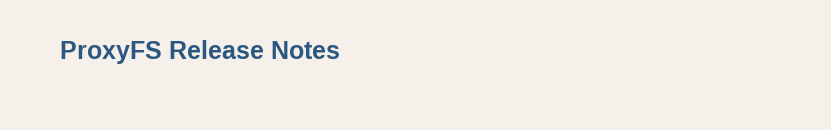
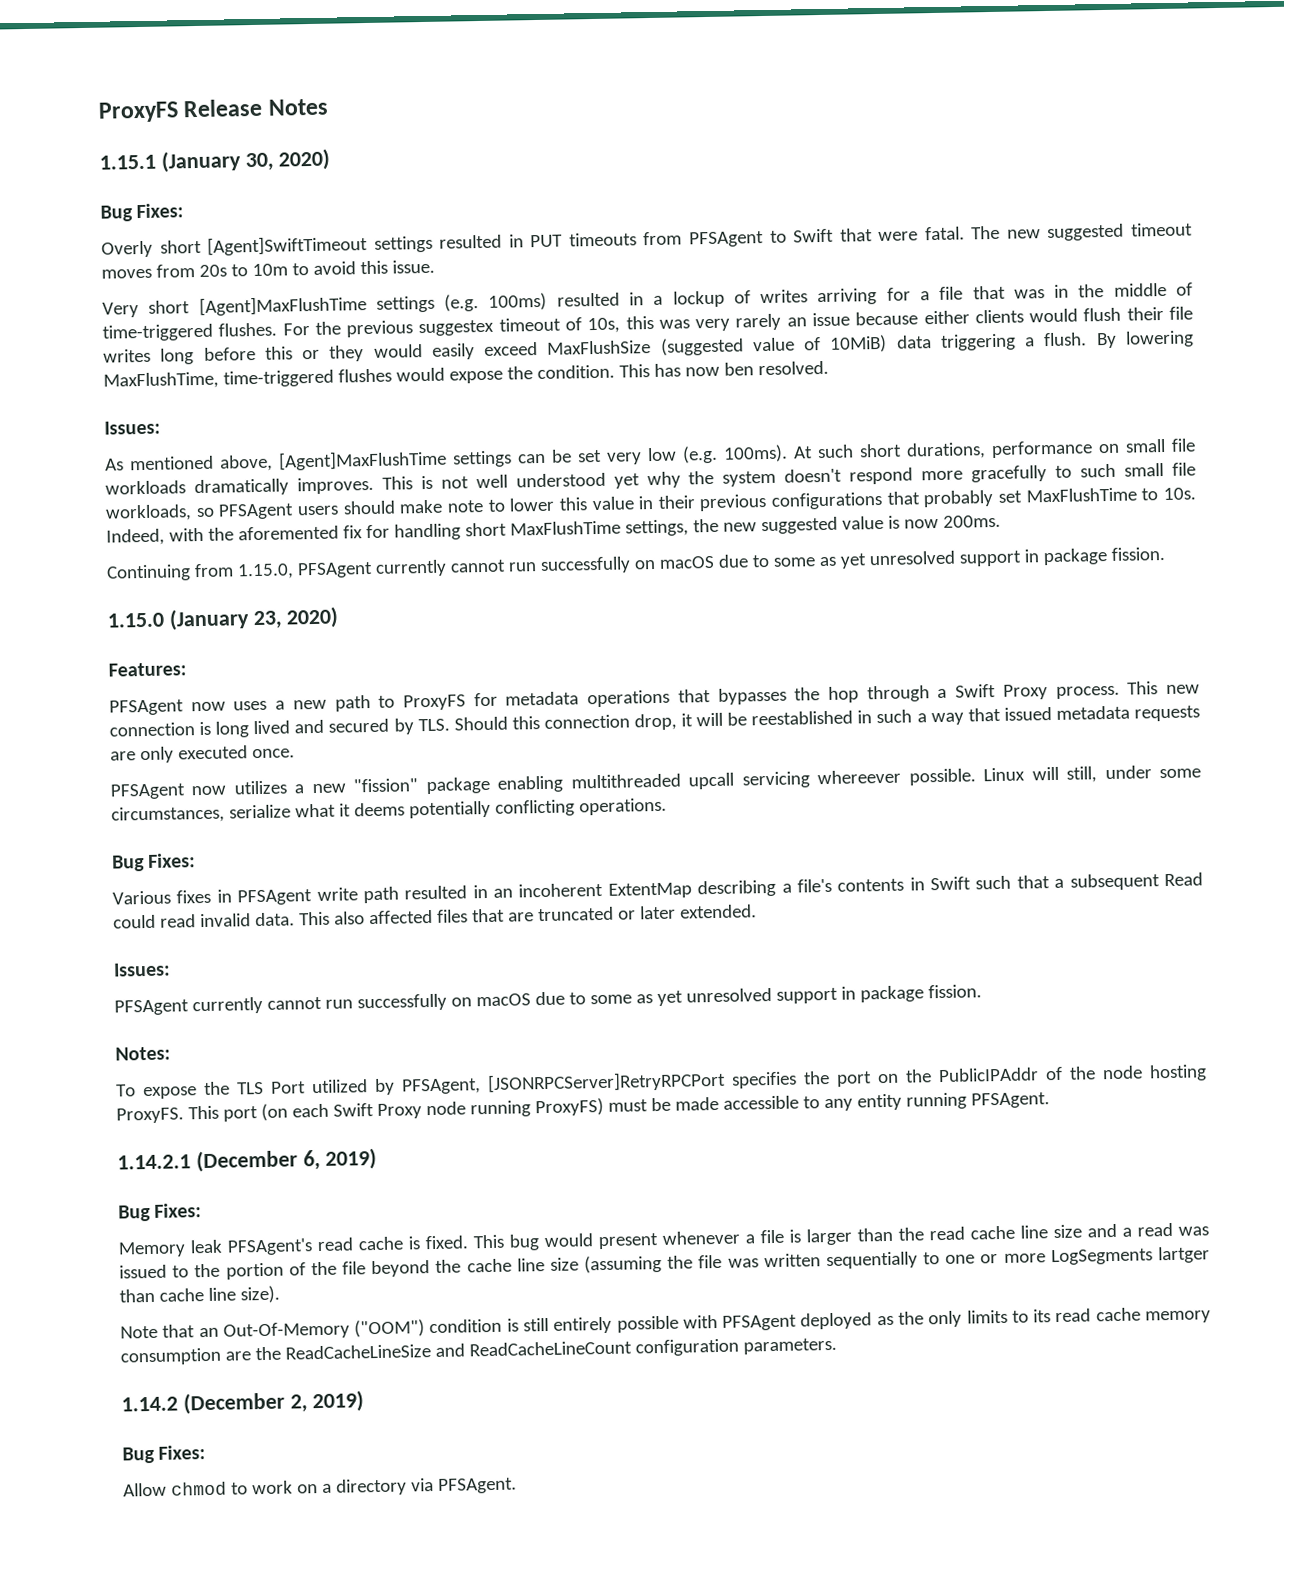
(340, 50) none -> [99,148,331,173] [100,203,185,222] [101,222,1193,258] [101,259,435,279] [102,282,1194,318] [102,306,1194,342] [103,330,1195,365] [103,360,829,390] [104,420,161,435] [105,438,1196,472] [105,462,1196,497] [105,487,1196,522] [106,514,1001,546] [106,546,1165,582] [107,606,340,631] [108,662,187,677] [109,681,1200,716] [109,705,1200,738] [110,745,295,764] [110,765,1202,800] [111,797,667,824] [112,853,197,872] [112,872,1204,906] [113,904,757,929] [113,962,171,977] [114,984,982,1016] [115,1046,171,1061] [116,1064,1207,1100] [116,1092,1050,1124] [117,1147,378,1173] [118,1203,203,1222] [118,1222,1209,1258] [119,1246,1210,1280] [119,1285,280,1304] [120,1307,1212,1340] [120,1337,837,1366] [121,1390,365,1415] [122,1445,207,1464] [123,1477,517,1497] // 1.15.1 (January 30, 2020) // Bug Fixes: // Overly short [Agent]SwiftTimeout settings resulted in PUT timeouts from PFSAgent to Swift that were fatal. The new suggested timeout moves from 20s to 10m to avoid this issue. // Very short [Agent]MaxFlushTime settings (e.g. 100ms) resulted in a lockup of writes arriving for a file that was in the middle of time-triggered flushes. For the previous suggestex timeout of 10s, this was very rarely an issue because either clients would flush their file writes long before this or they would easily exceed MaxFlushSize (suggested value of 10MiB) data triggering a flush. By lowering MaxFlushTime, time-triggered flushes would expose the condition. This has now ben resolved. // Issues: // As mentioned above, [Agent]MaxFlushTime settings can be set very low (e.g. 100ms). At such short durations, performance on small file workloads dramatically improves. This is not well understood yet why the system doesn't respond more gracefully to such small file workloads, so PFSAgent users should make note to lower this value in their previous configurations that probably set MaxFlushTime to 10s. Indeed, with the aforemented fix for handling short MaxFlushTime settings, the new suggested value is now 200ms. // Continuing from 1.15.0, PFSAgent currently cannot run successfully on macOS due to some as yet unresolved support in package fission. // 1.15.0 (January 23, 2020) // Features: // PFSAgent now uses a new path to ProxyFS for metadata operations that bypasses the hop through a Swift Proxy process. This new connection is long lived and secured by TLS. Should this connection drop, it will be reestablished in such a way that issued metadata requests are only executed once. // PFSAgent now utilizes a new "fission" package enabling multithreaded upcall servicing whereever possible. Linux will still, under some circumstances, serialize what it deems potentially conflicting operations. // Bug Fixes: // Various fixes in PFSAgent write path resulted in an incoherent ExtentMap describing a file's contents in Swift such that a subsequent Read could read invalid data. This also affected files that are truncated or later extended. // Issues: // PFSAgent currently cannot run successfully on macOS due to some as yet unresolved support in package fission. // Notes: // To expose the TLS Port utilized by PFSAgent, [JSONRPCServer]RetryRPCPort specifies the port on the PublicIPAddr of the node hosting ProxyFS. This port (on each Swift Proxy node running ProxyFS) must be made accessible to any entity running PFSAgent. // 1.14.2.1 (December 6, 2019) // Bug Fixes: // Memory leak PFSAgent's read cache is fixed. This bug would present whenever a file is larger than the read cache line size and a read was issued to the portion of the file beyond the cache line size (assuming the file was written sequentially to one or more LogSegments lartger than cache line size). // Note that an Out-Of-Memory ("OOM") condition is still entirely possible with PFSAgent deployed as the only limits to its read cache memory consumption are the ReadCacheLineSize and ReadCacheLineCount configuration parameters. // 1.14.2 (December 2, 2019) // Bug Fixes: // Allow chmod to work on a directory via PFSAgent.

